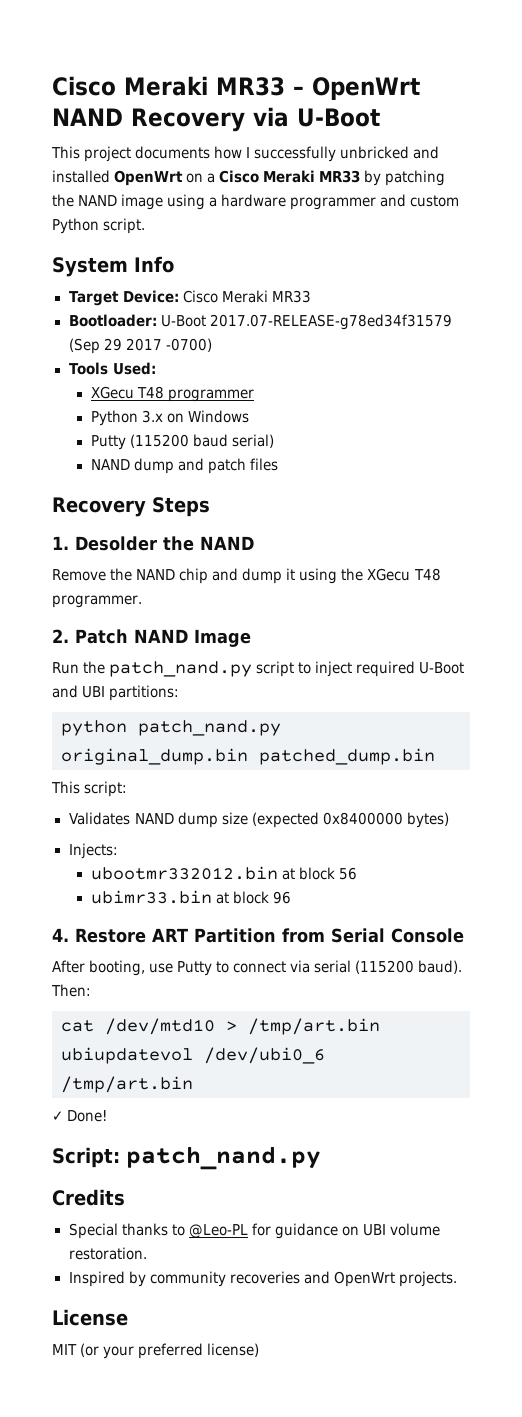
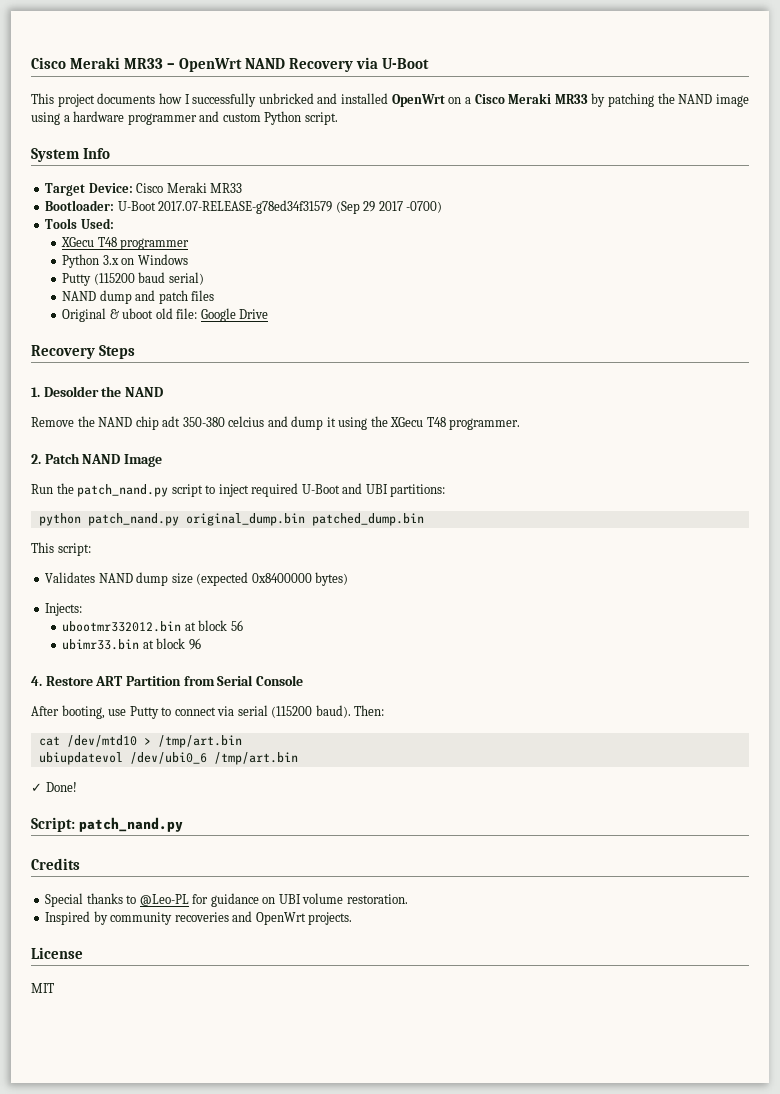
(278, 464) none -> [62,308,269,322] // Original & uboot old file: Google Drive
(209, 576) none -> [162,416,265,427] adt 350-380 celcius
[80,1343,260,1359] (or your preferred license) -> (54, 988) none

